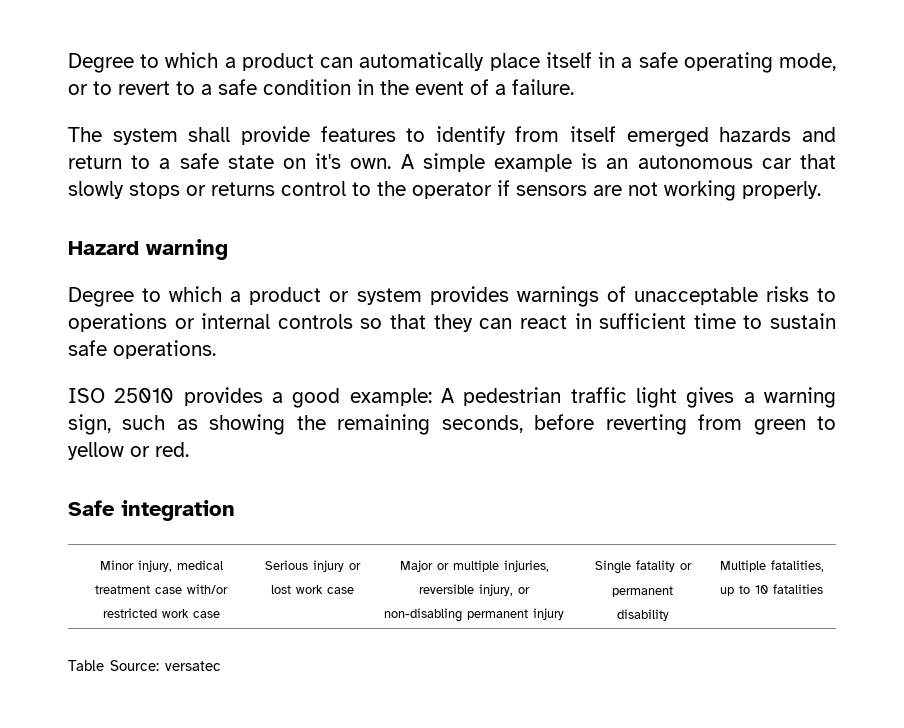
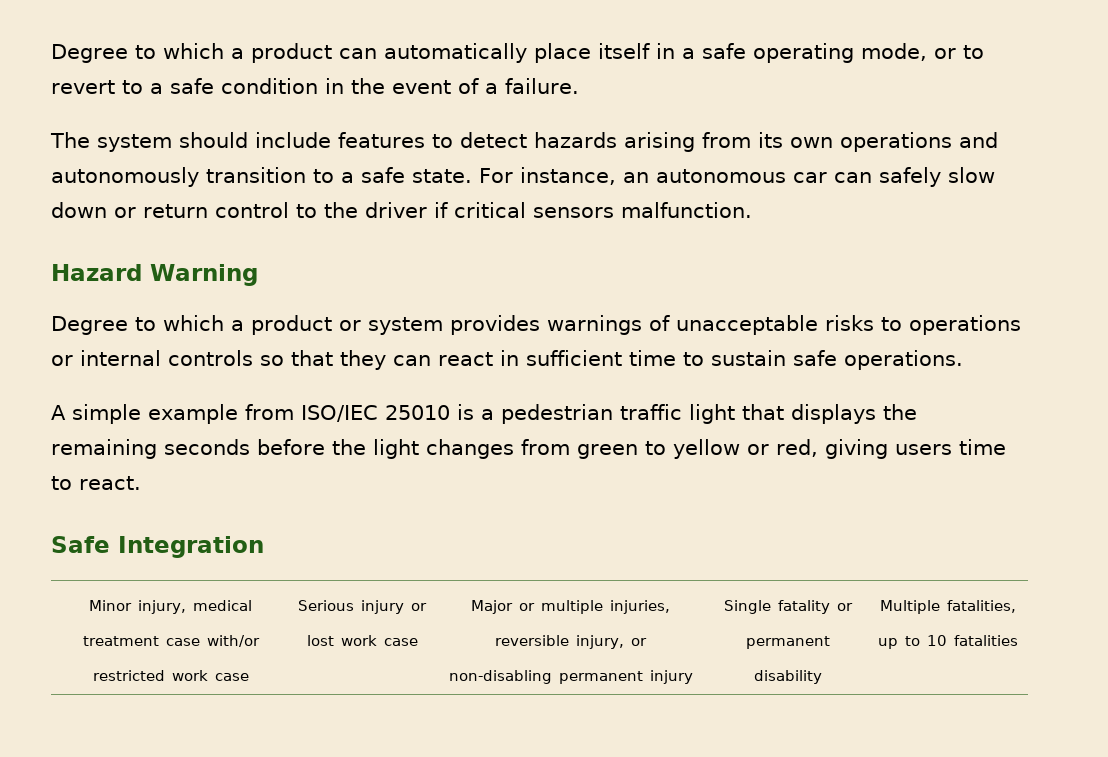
[188,126,836,147] [68,153,837,172] [68,180,821,201] shall provide features to identify from itself emerged hazards and return to a safe state on it's own. A simple example is an autonomous car that slowly stops or returns control to the operator if sensors are not working properly. -> [179,132,998,152] [51,167,995,187] [51,202,752,218] should include features to detect hazards arising from its own operations and autonomously transition to a safe state. For instance, an autonomous car can safely slow down or return control to the driver if critical sensors malfunction.
[146,239,228,260] warning -> [150,264,258,286] Warning
[68,387,837,408] [68,414,687,435] ISO 25010 provides a good example: A pedestrian traffic light gives a warning sign, such as showing the remaining seconds, before reverting -> [51,404,917,424] [51,439,514,459] A simple example from ISO/IEC 25010 is a pedestrian traffic light that displays the remaining seconds before the light changes
[155,442,189,457] red. -> [776,439,1006,459] [51,476,141,490] red, giving users time to react.
[121,500,235,521] integration -> [118,536,264,558] Integration
[68,660,221,671] // Table Source: versatec -> (1018, 640) none

